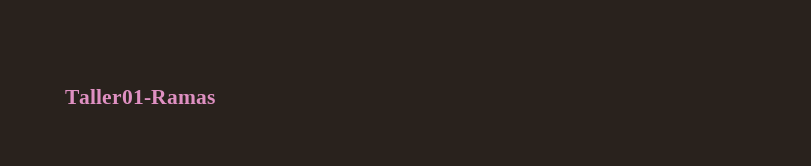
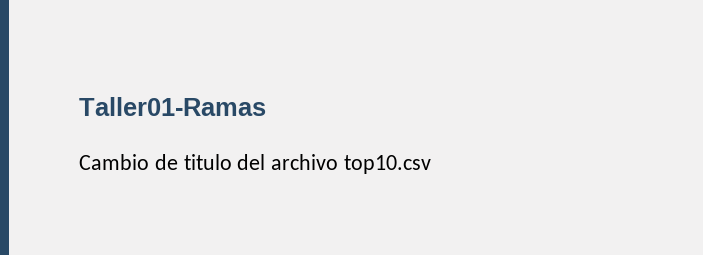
(215, 96) none -> [79,154,432,174] // Cambio de titulo del archivo top10.csv

